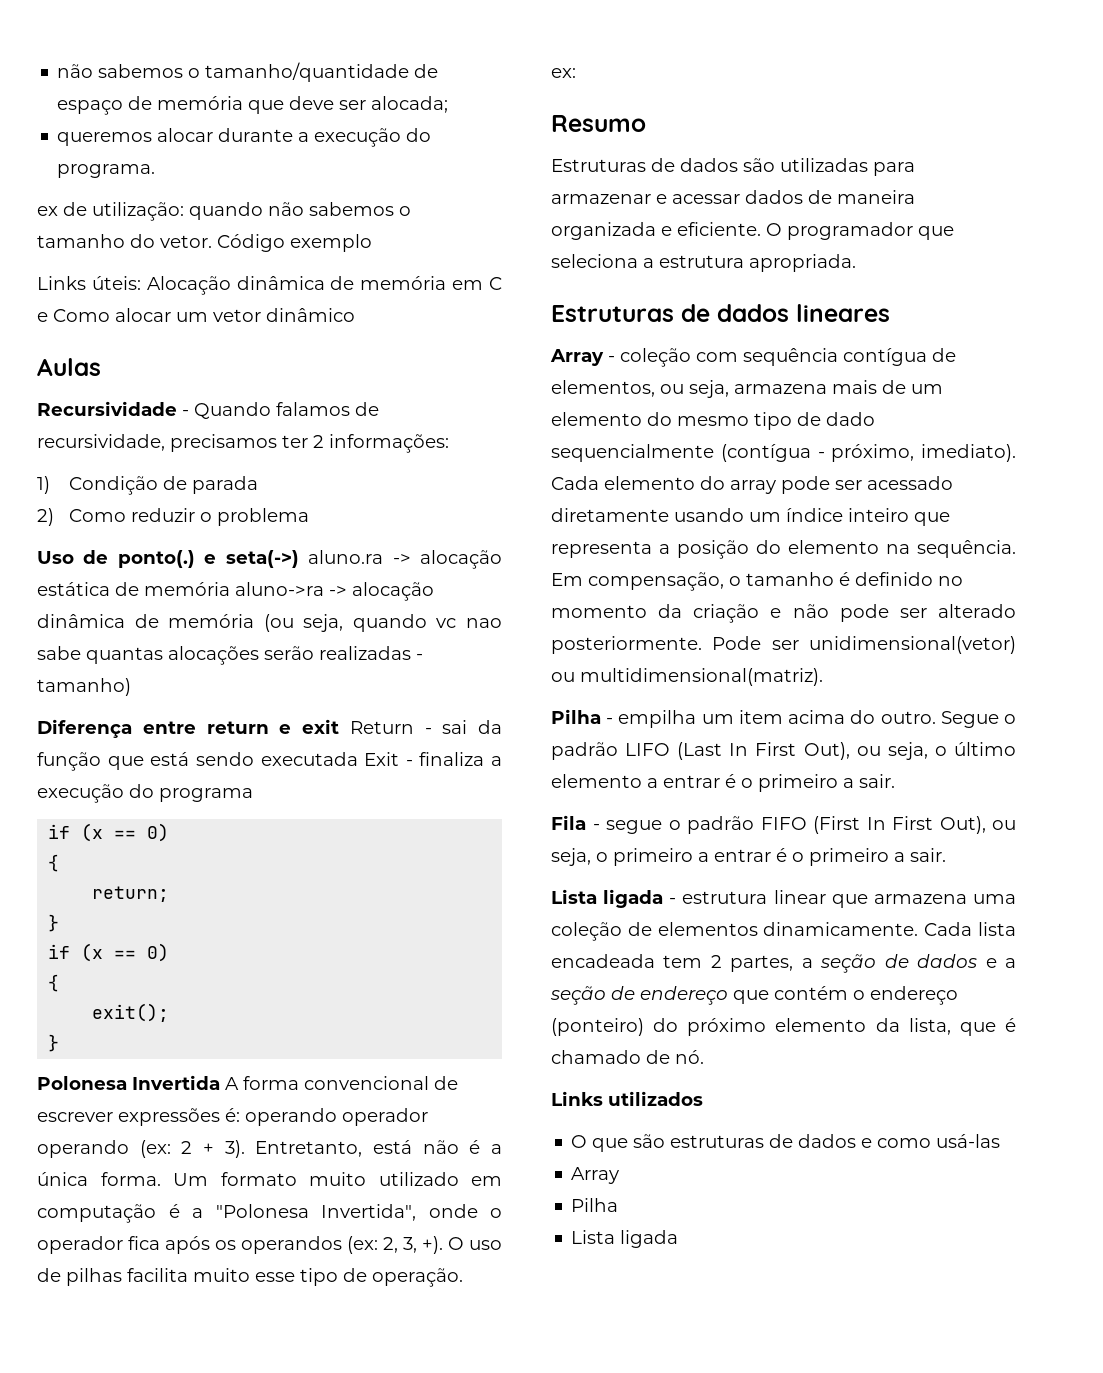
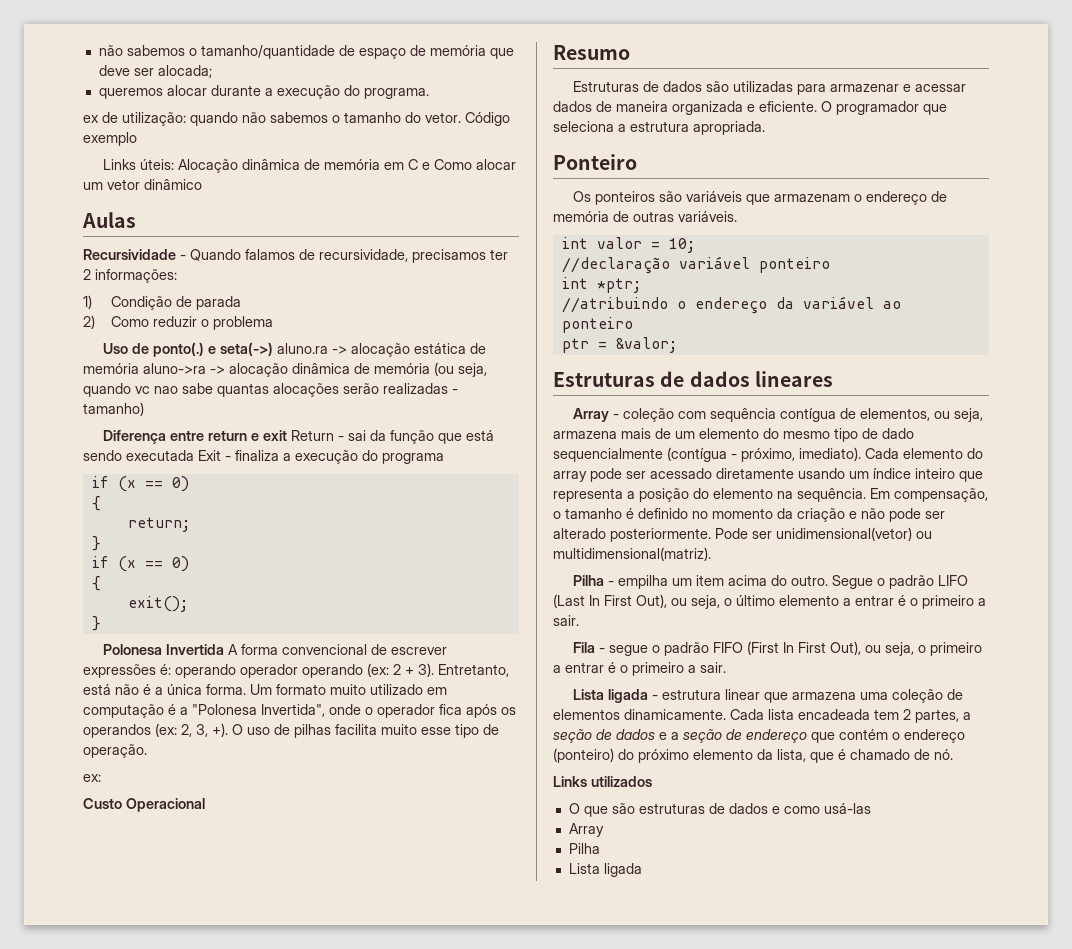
(576, 73) none -> [83,798,205,812] // Custo Operacional
(856, 263) none -> [553,154,637,170] [573,191,948,205] [553,211,737,222] [561,237,695,253] [561,256,830,274] [561,277,641,293] [561,296,901,314] [561,317,633,333] [561,337,677,353] // Ponteiro // Os ponteiros são variáveis que armazenam o endereço de memória de outras variáveis. // int valor = 10; // //declaração variável ponteiro // int *ptr; // //atribuindo o endereço da variável ao ponteiro // ptr = &valor;

